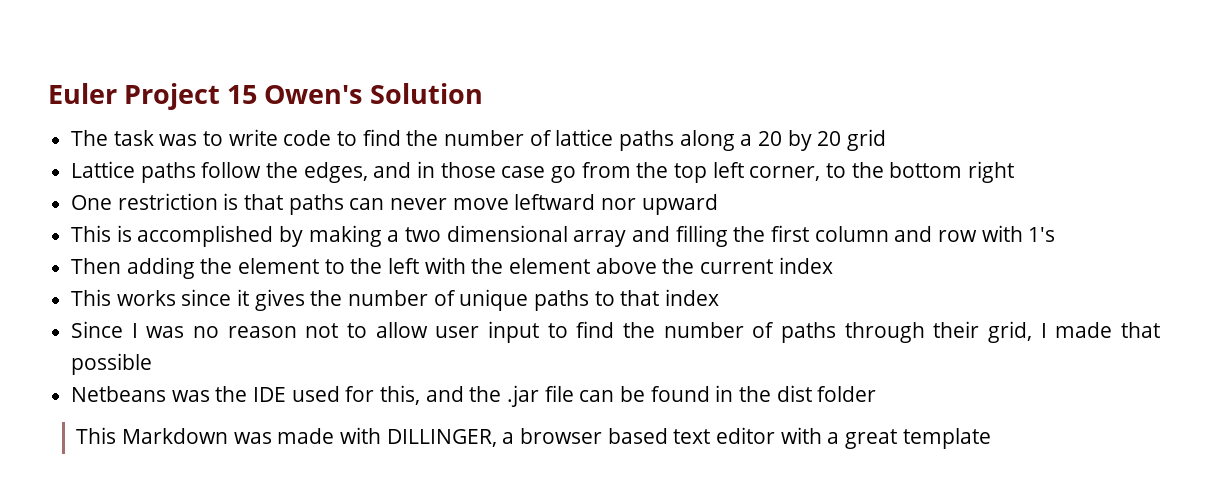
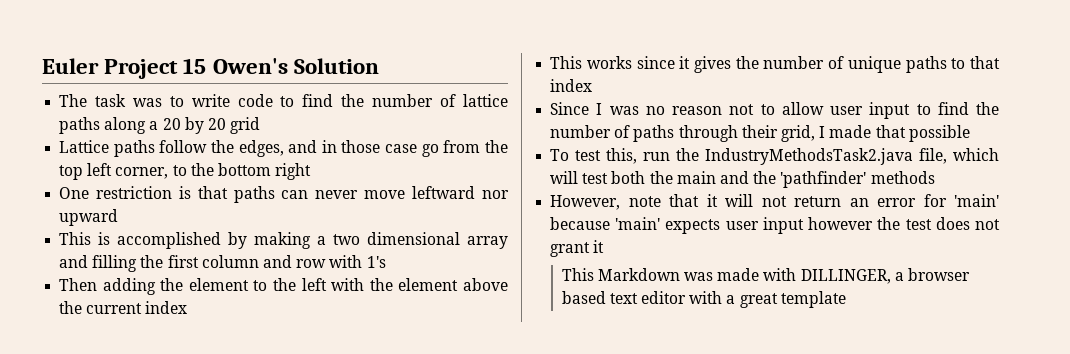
[71,385,877,407] Netbeans was the IDE used for this, and the .jar file can be found in the dist folder -> [550,148,999,165] [550,171,935,188] [550,194,999,210] [550,217,1000,234] [550,240,605,257] To test this, run the IndustryMethodsTask2.java file, which will test both the main and the 'pathfinder' methods // However, note that it will not return an error for 'main' because 'main' expects user input however the test does not grant it

